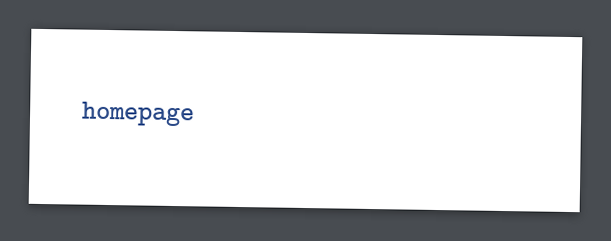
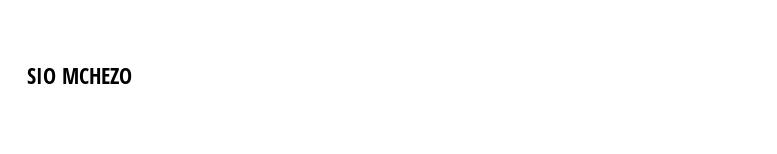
[81,101,195,127] homepage -> [27,68,132,84] SIO MCHEZO

